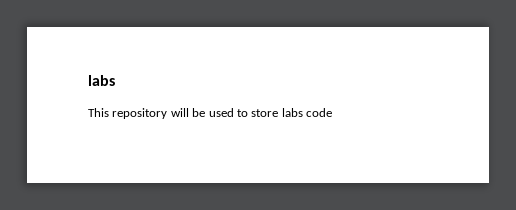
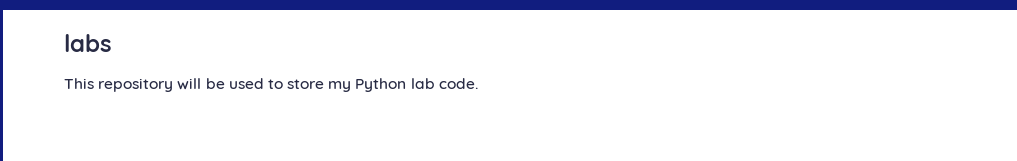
[281,108,332,117] labs code -> [328,78,478,92] my Python lab code.

